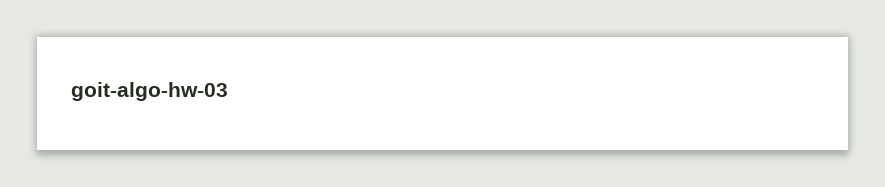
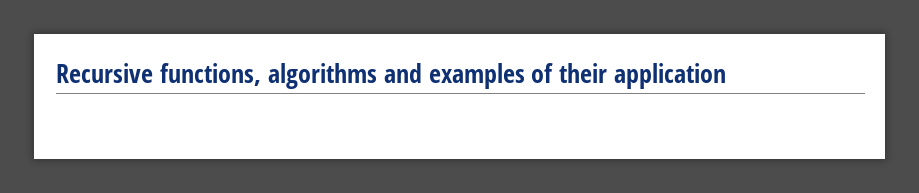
[71,82,228,101] goit-algo-hw-03 -> [56,63,727,89] Recursive functions, algorithms and examples of their application

